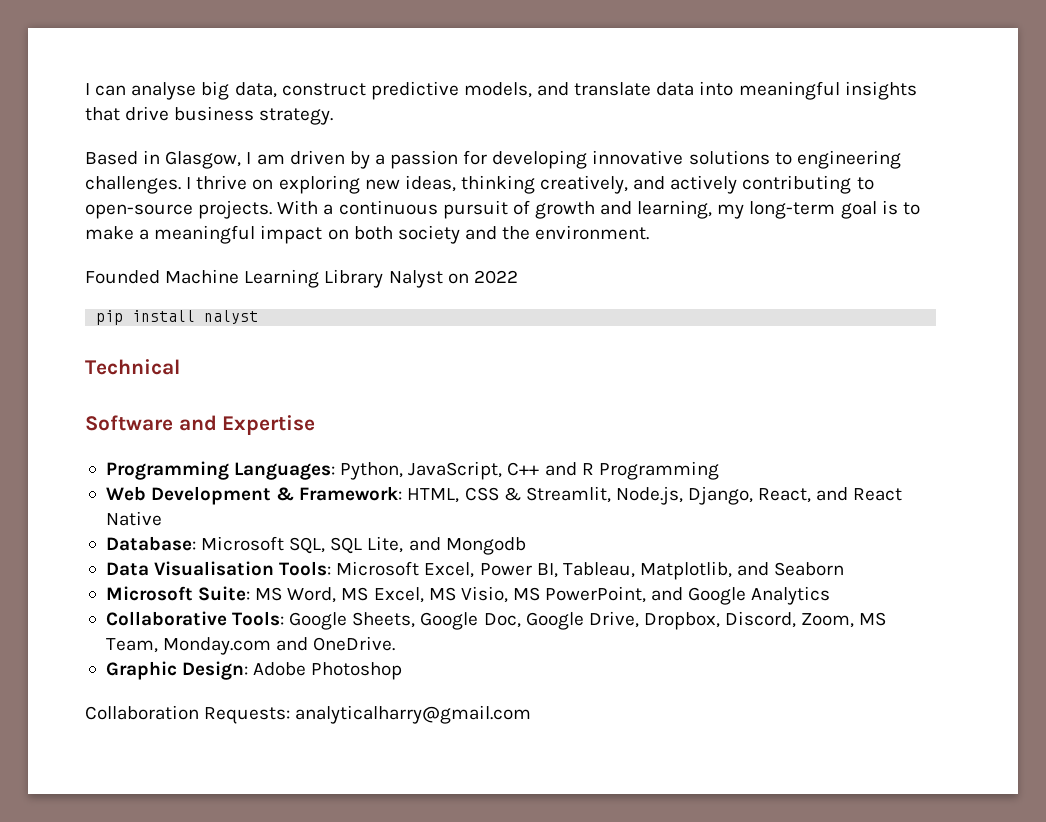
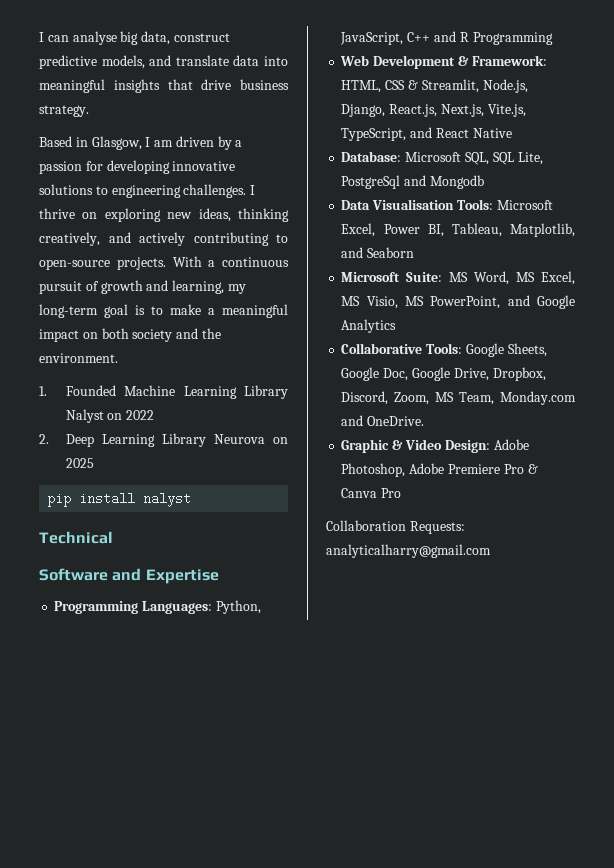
(650, 232) none -> [39,386,47,396] 1.
(518, 277) none -> [39,433,288,447] [65,458,94,468] // 2. Deep Learning Library Neurova on 2025
[758,488,812,503] React, -> [389,104,526,117] [341,128,407,141] React.js, Next.js, Vite.js, TypeScript,
(404, 544) none -> [341,175,401,189] PostgreSql
[182,661,403,680] Design: Adobe Photoshop -> [392,439,529,453] [341,463,538,477] [341,488,402,498] & Video Design: Adobe Photoshop, Adobe Premiere Pro & Canva Pro

